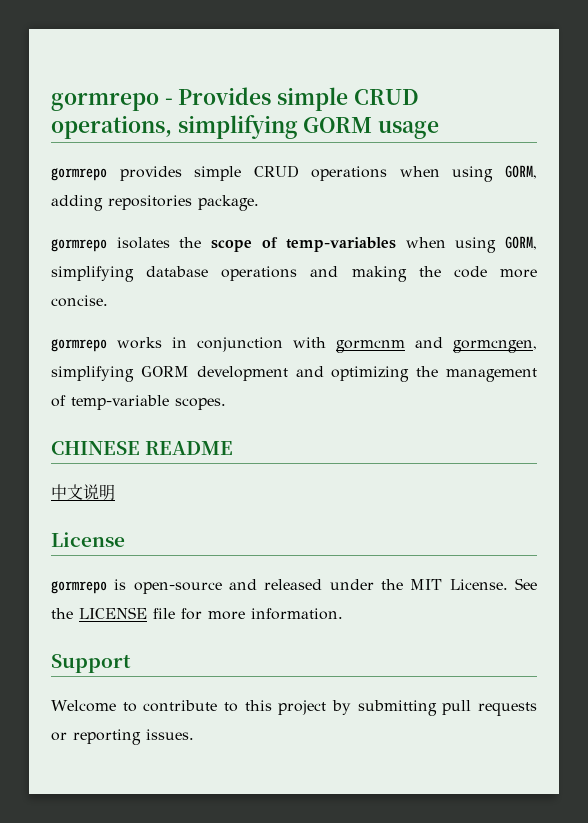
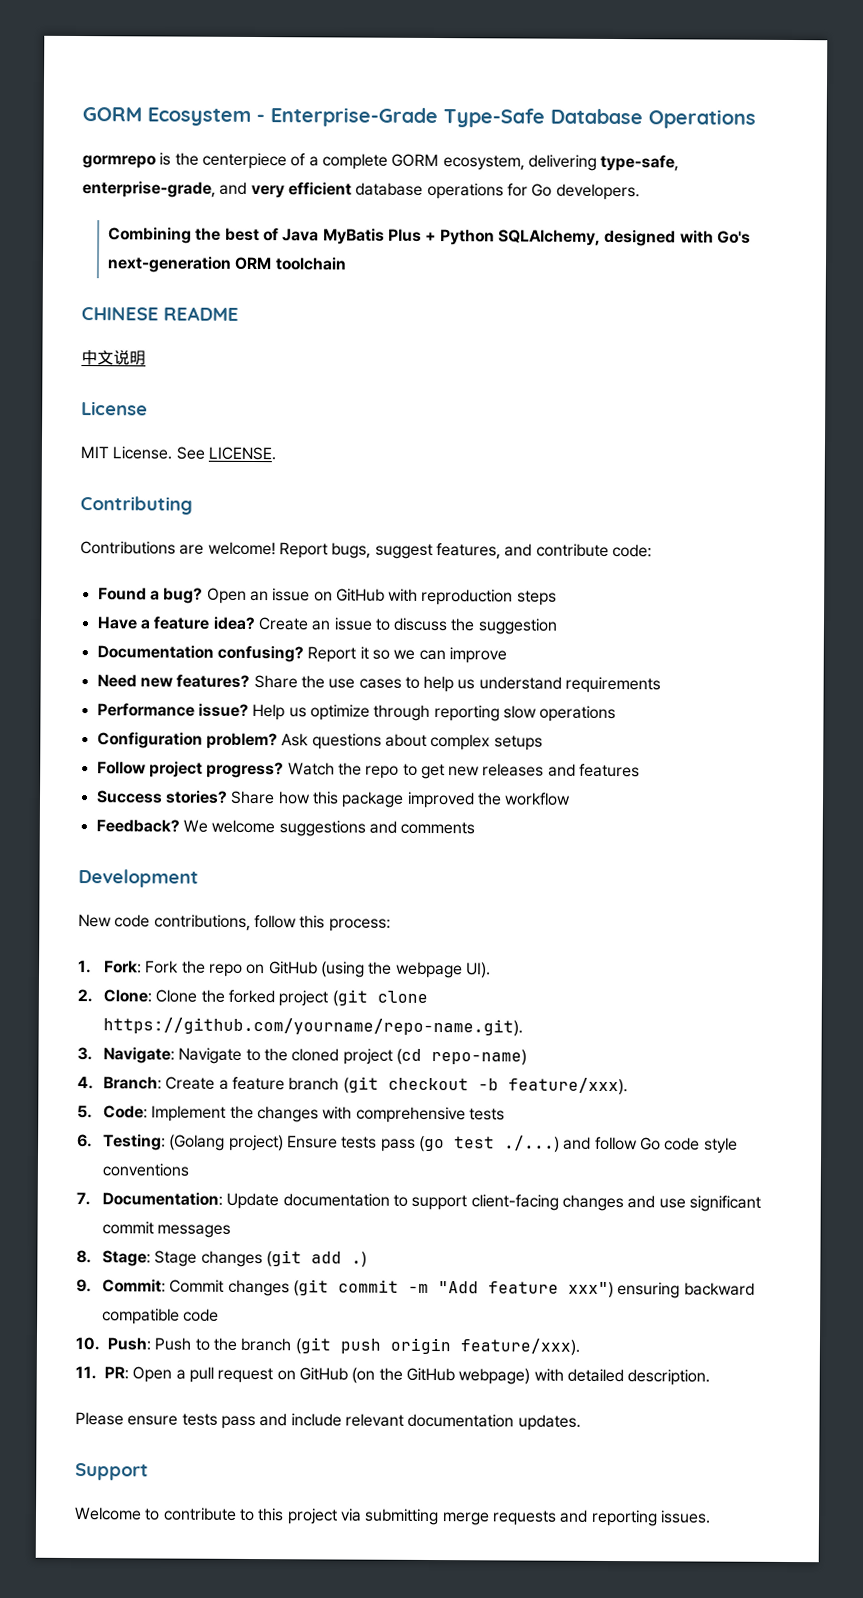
[51,87,419,111] [51,115,440,139] [51,165,537,182] [51,195,259,211] [51,236,537,253] [51,266,538,282] [51,295,108,307] [51,337,537,353] [51,366,537,382] [51,395,226,410] gormrepo - Provides simple CRUD operations, simplifying GORM usage // gormrepo provides simple CRUD operations when using GORM, adding repositories package. // gormrepo isolates the scope of temp-variables when using GORM, simplifying database operations and making the code more concise. // gormrepo works in conjunction with gormcnm and gormcngen, simplifying GORM development and optimizing the management of temp-variable scopes. -> [82,107,756,129] [82,152,680,172] [82,181,640,201] [108,227,751,247] [107,256,347,273] GORM Ecosystem - Enterprise-Grade Type-Safe Database Operations // gormrepo is the centerpiece of a complete GORM ecosystem, delivering type-safe, enterprise-grade, and very efficient database operations for Go developers. // Combining the best of Java MyBatis Plus + Python SQLAlchemy, designed with Go's next-generation ORM toolchain
[51,578,537,594] [51,607,343,620] gormrepo is open-source and released under the MIT License. See the LICENSE file for more information. -> [80,446,276,461] [80,496,193,515] [80,541,652,560] [97,587,557,606] [96,616,558,635] [96,645,507,664] [96,674,662,694] [96,703,617,723] [96,732,543,751] [96,761,641,780] [95,790,572,809] [95,819,476,837] [78,869,199,888] [78,914,391,932] [78,960,492,979] [77,989,428,1007] [103,1017,524,1037] [77,1047,528,1066] [77,1076,628,1096] [77,1105,506,1124] [77,1134,738,1154] [102,1163,190,1177] [76,1192,762,1212] [102,1221,232,1238] [76,1250,368,1268] [76,1279,755,1299] [102,1308,220,1325] [75,1337,580,1356] [75,1366,711,1386] [75,1412,581,1431] MIT License. See LICENSE. // Contributing // Contributions are welcome! Report bugs, suggest features, and contribute code: // Found a bug? Open an issue on GitHub with reproduction steps // Have a feature idea? Create an issue to discuss the suggestion // Documentation confusing? Report it so we can improve // Need new features? Share the use cases to help us understand requirements // Performance issue? Help us optimize through reporting slow operations // Configuration problem? Ask questions about complex setups // Follow project progress? Watch the repo to get new releases and features // Success stories? Share how this package improved the workflow // Feedback? We welcome suggestions and comments // Development // New code contributions, follow this process: // 1. Fork: Fork the repo on GitHub (using the webpage UI). // 2. Clone: Clone the forked project (git clone https://github.com/yourname/repo-name.git). // 3. Navigate: Navigate to the cloned project (cd repo-name) // 4. Branch: Create a feature branch (git checkout -b feature/xxx). // 5. Code: Implement the changes with comprehensive tests // 6. Testing: (Golang project) Ensure tests pass (go test ./...) and follow Go code style conventions // 7. Documentation: Update documentation to support client-facing changes and use significant commit messages // 8. Stage: Stage changes (git add .) // 9. Commit: Commit changes (git commit -m "Add feature xxx") ensuring backward compatible code // 10. Push: Push to the branch (git push origin feature/xxx). // 11. PR: Open a pull request on GitHub (on the GitHub webpage) with detailed description. // Please ensure tests pass and include relevant documentation updates.
[331,700,537,716] [51,732,67,741] by submitting pull requests or -> [339,1508,589,1526] via submitting merge requests and

